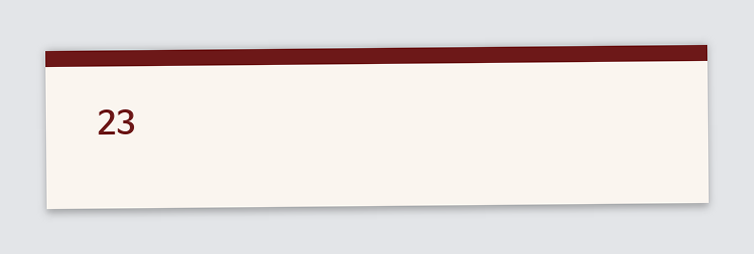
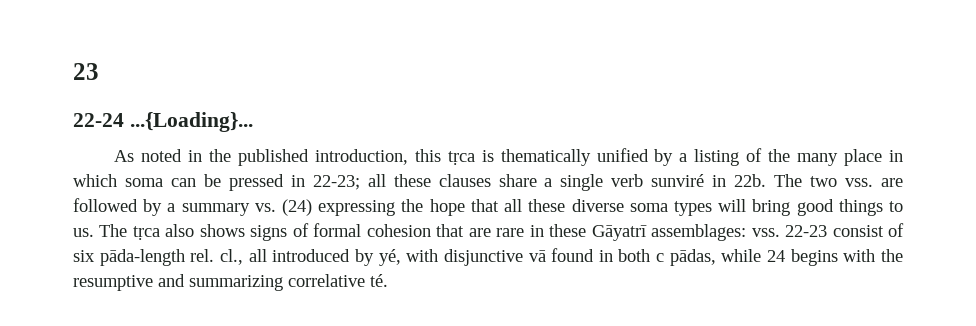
(136, 122) none -> [73,112,253,132] [114,148,904,166] [73,174,904,191] [73,198,904,216] [73,223,905,241] [73,248,903,266] [73,274,388,291] // 22-24 ...{Loading}... // As noted in the published introduction, this tṛca is thematically unified by a listing of the many place in which soma can be pressed in 22-23; all these clauses share a single verb sunviré in 22b. The two vss. are followed by a summary vs. (24) expressing the hope that all these diverse soma types will bring good things to us. The tṛca also shows signs of formal cohesion that are rare in these Gāyatrī assemblages: vss. 22-23 consist of six pāda-length rel. cl., all introduced by yé, with disjunctive vā found in both c pādas, while 24 begins with the resumptive and summarizing correlative té.

